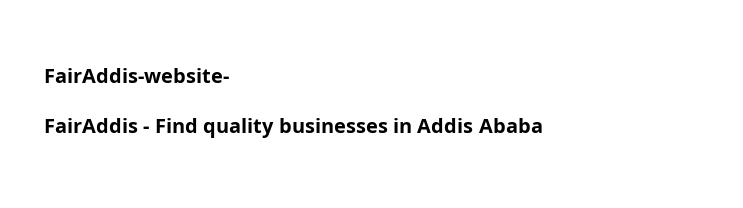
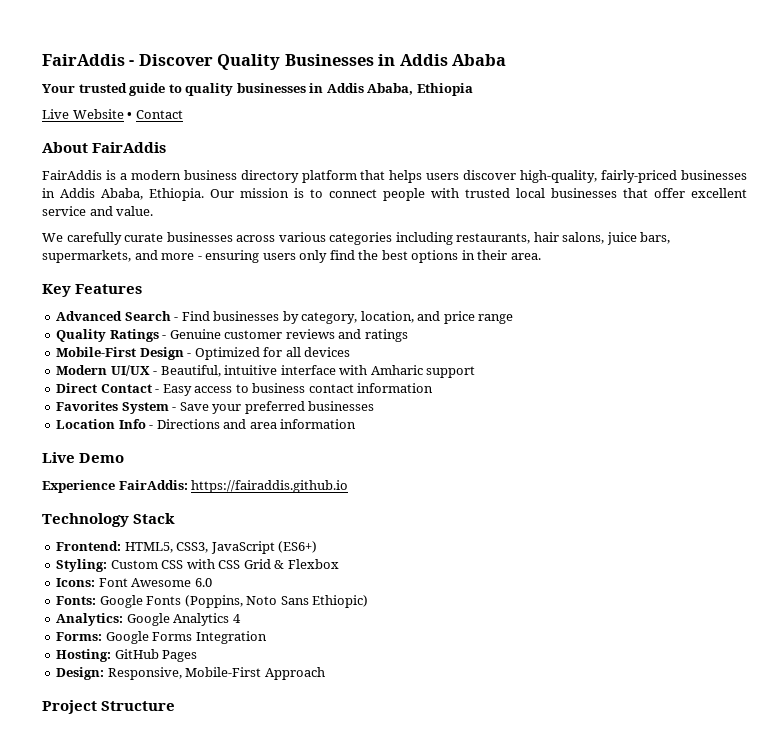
[44,68,229,83] FairAddis-website- // -> (42, 60) none
[154,118,543,138] Find quality businesses in Addis Ababa -> [138,54,507,70] [42,83,473,96] [42,109,183,119] [42,142,167,153] [42,170,747,183] [42,188,747,201] [42,206,154,216] [42,232,671,245] [42,250,541,263] [42,284,143,297] [56,311,514,324] [56,329,408,342] [56,347,351,360] [56,365,476,378] [56,383,434,396] [56,401,375,414] [56,419,357,429] [42,452,125,463] [42,480,349,493] [42,513,176,527] [56,541,318,554] [56,559,339,572] [56,578,212,587] [56,595,369,608] [56,613,241,626] [56,631,267,644] [56,649,198,662] [56,667,325,680] [42,700,176,714] Discover Quality Businesses in Addis Ababa // Your trusted guide to quality businesses in Addis Ababa, Ethiopia // Live Website • Contact // About FairAddis // FairAddis is a modern business directory platform that helps users discover high-quality, fairly-priced businesses in Addis Ababa, Ethiopia. Our mission is to connect people with trusted local businesses that offer excellent service and value. // We carefully curate businesses across various categories including restaurants, hair salons, juice bars, supermarkets, and more - ensuring users only find the best options in their area. // Key Features // Advanced Search - Find businesses by category, location, and price range // Quality Ratings - Genuine customer reviews and ratings // Mobile-First Design - Optimized for all devices // Modern UI/UX - Beautiful, intuitive interface with Amharic support // Direct Contact - Easy access to business contact information // Favorites System - Save your preferred businesses // Location Info - Directions and area information // Live Demo // Experience FairAddis: https://fairaddis.github.io // Technology Stack // Frontend: HTML5, CSS3, JavaScript (ES6+) // Styling: Custom CSS with CSS Grid & Flexbox // Icons: Font Awesome 6.0 // Fonts: Google Fonts (Poppins, Noto Sans Ethiopic) // Analytics: Google Analytics 4 // Forms: Google Forms Integration // Hosting: GitHub Pages // Design: Responsive, Mobile-First Approach // Project Structure

